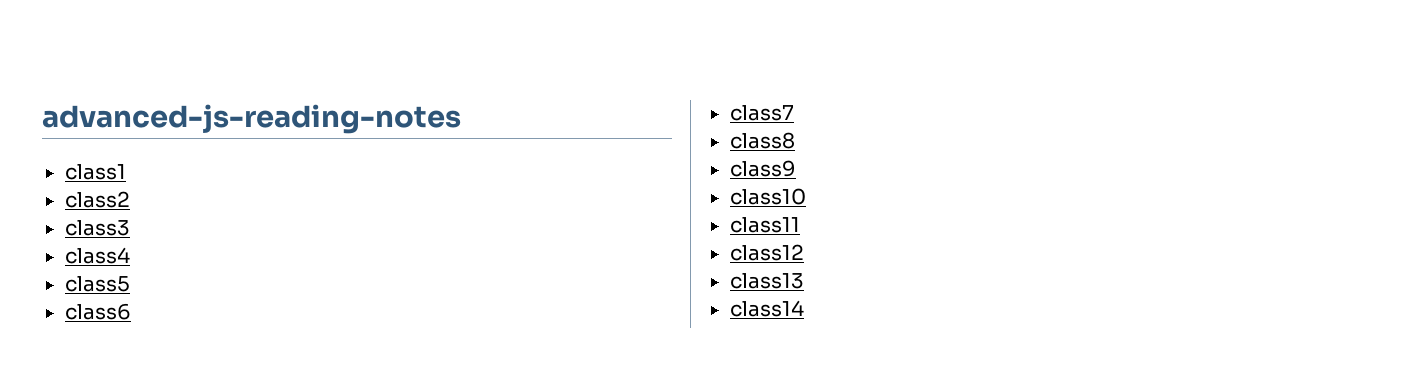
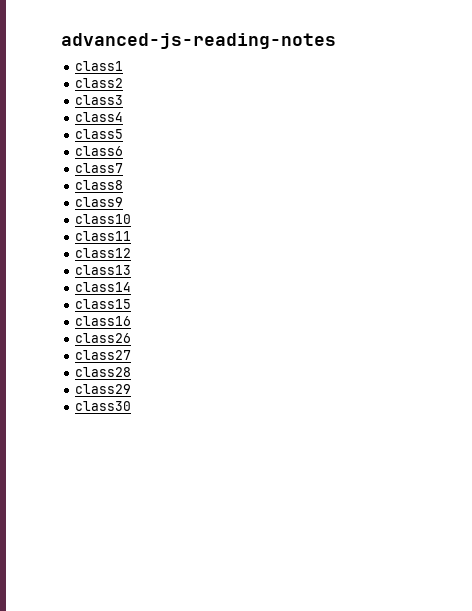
(804, 308) none -> [74,299,131,309] [74,316,131,326] [74,333,131,343] [74,350,131,360] [74,367,131,377] [74,384,131,394] [74,401,131,411] // class15 // class16 // class26 // class27 // class28 // class29 // class30

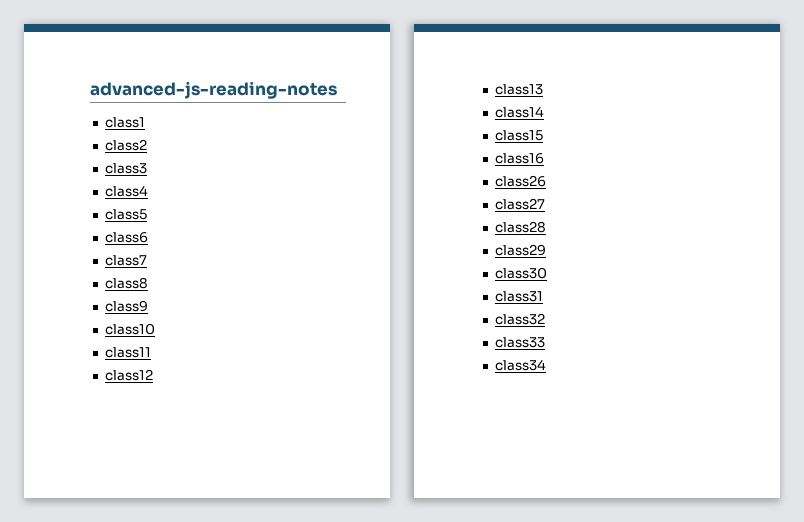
(131, 406) none -> [494,291,543,302] [494,313,545,325] [494,337,545,348] [494,359,546,371] // class31 // class32 // class33 // class34

